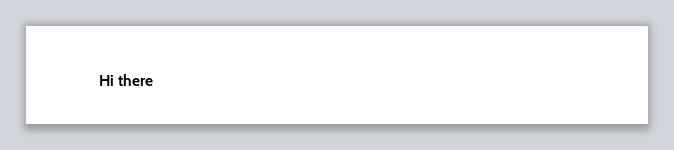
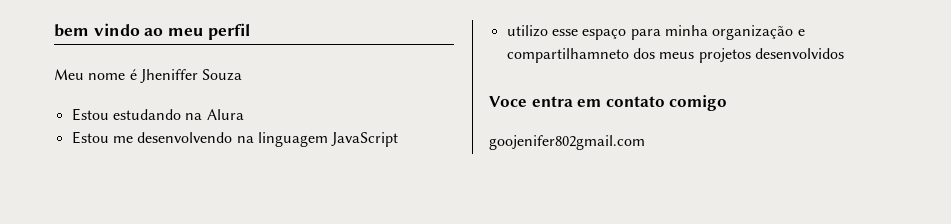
[99,74,154,86] Hi there -> [54,23,250,40] [54,69,243,83] [71,108,244,121] [71,131,399,147] [506,25,805,40] [506,48,844,63] [489,95,728,111] [489,135,645,150] bem vindo ao meu perfil // Meu nome é Jheniffer Souza // Estou estudando na Alura // Estou me desenvolvendo na linguagem JavaScript // utilizo esse espaço para minha organização e compartilhamneto dos meus projetos desenvolvidos // Voce entra em contato comigo // goojenifer802gmail.com

